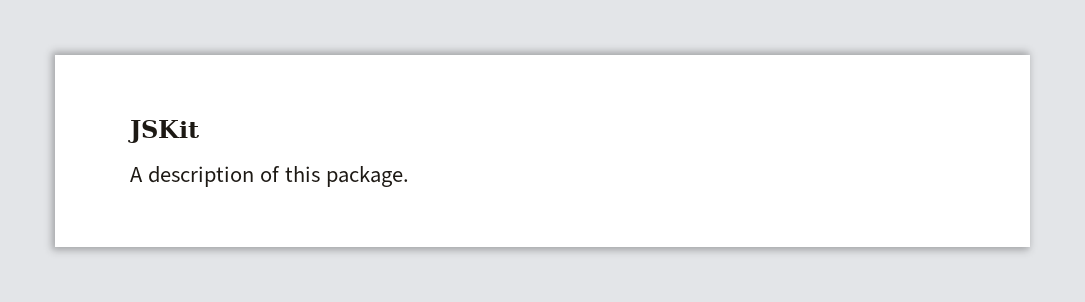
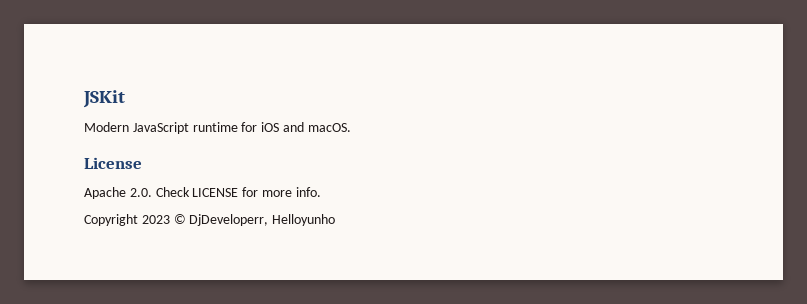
[130,166,410,187] A description of this package. -> [84,122,351,134] [84,157,142,169] [84,187,321,199] [84,214,336,226] Modern JavaScript runtime for iOS and macOS. // License // Apache 2.0. Check LICENSE for more info. // Copyright 2023 © DjDeveloperr, Helloyunho

